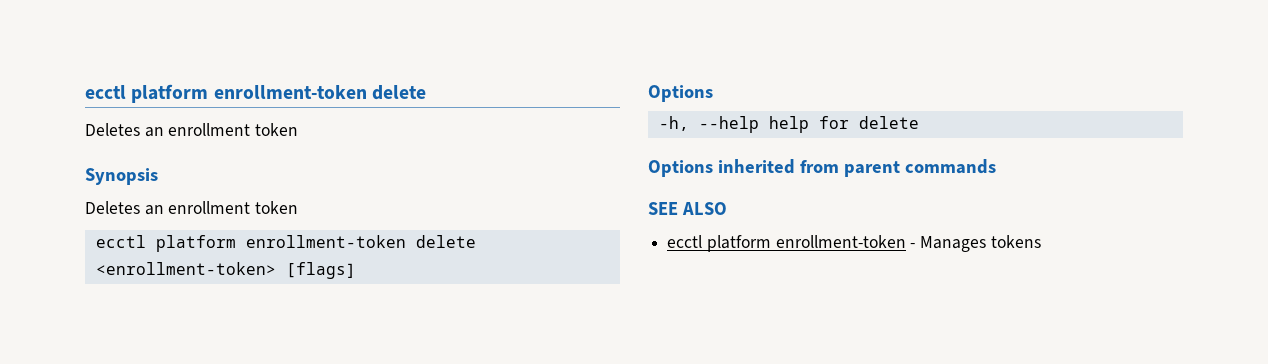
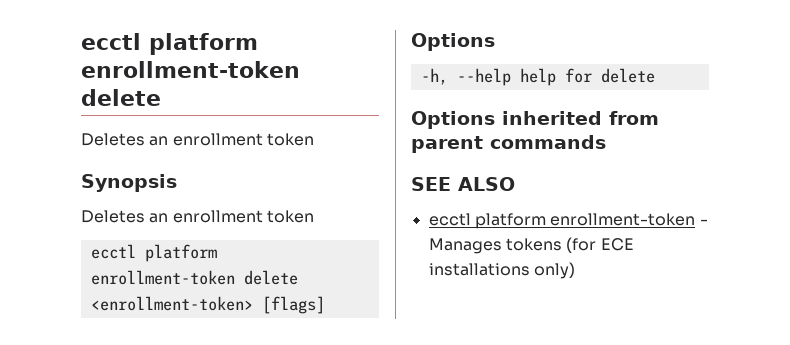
(1041, 241) none -> [566,237,634,253] [428,262,575,279] (for ECE installations only)

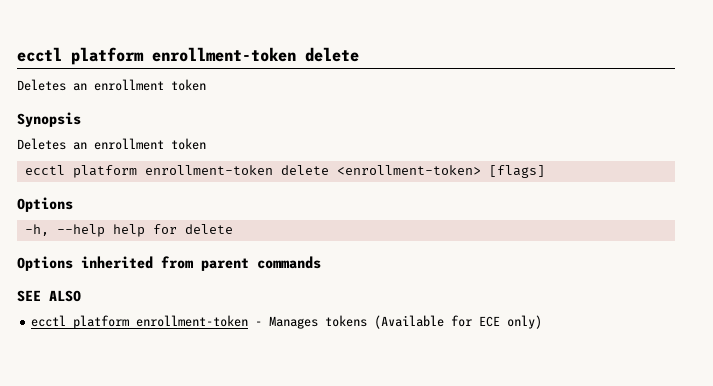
[566,237,634,253] [428,263,530,276] (for ECE installations -> [374,315,501,329] (Available for ECE

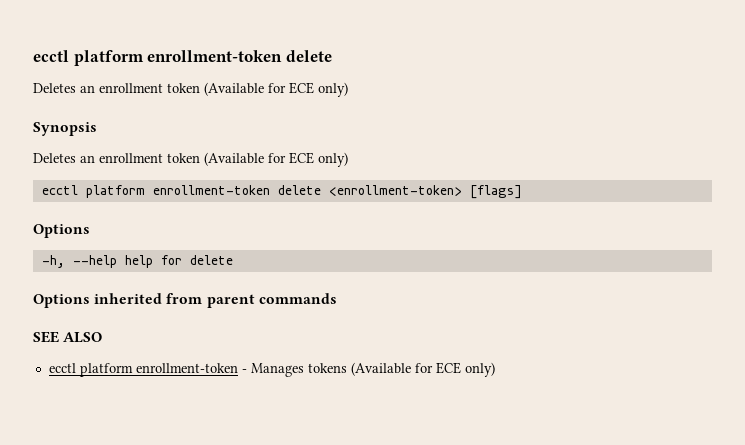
(206, 85) none -> [204,82,348,97] (Available for ECE only)
(206, 144) none -> [204,152,348,167] (Available for ECE only)

